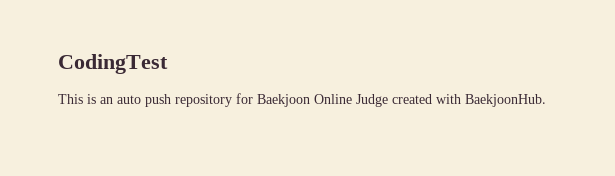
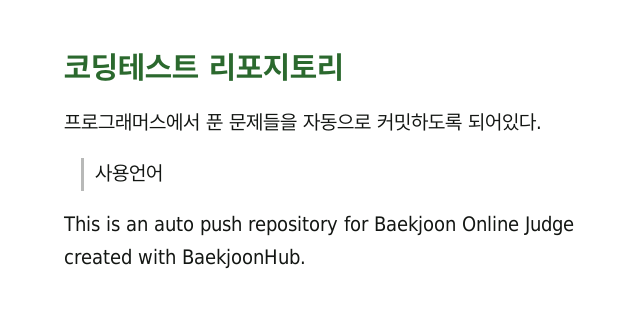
[58,54,168,74] CodingTest -> [64,53,344,81] [64,113,542,131] [95,164,164,182] 코딩테스트 리포지토리 // 프로그래머스에서 푼 문제들을 자동으로 커밋하도록 되어있다. // 사용언어

